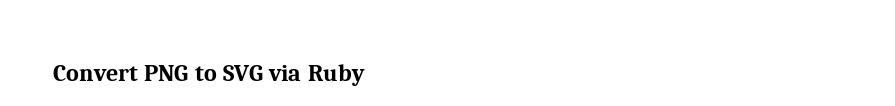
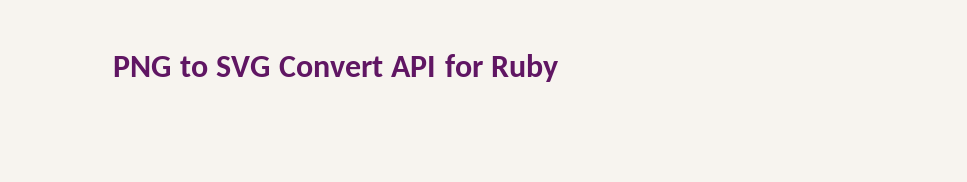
[53,65,138,81] Convert -> (113, 66) none
[268,65,302,81] via -> [278,54,483,77] Convert API for

